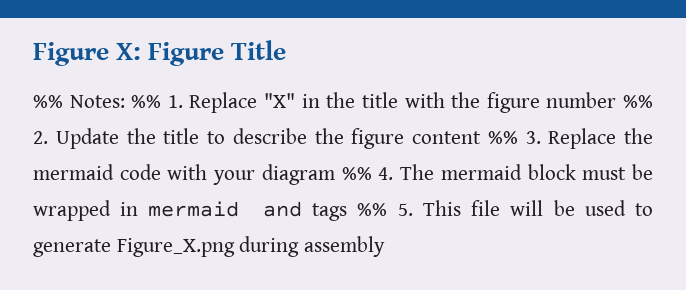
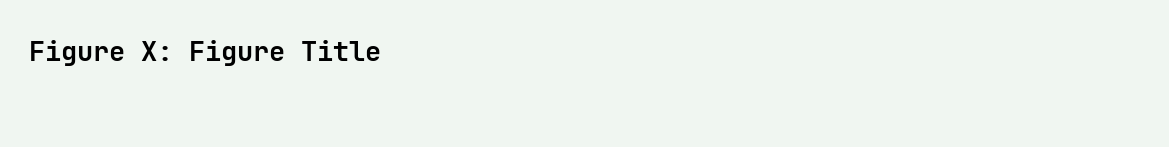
[33,92,653,113] [33,128,653,149] [33,164,654,185] [33,200,653,221] [33,236,386,257] // %% Notes: %% 1. Replace "X" in the title with the figure number %% 2. Update the title to describe the figure content %% 3. Replace the mermaid code with your diagram %% 4. The mermaid block must be wrapped in mermaid and tags %% 5. This file will be used to generate Figure_X.png during assembly -> (381, 50) none

